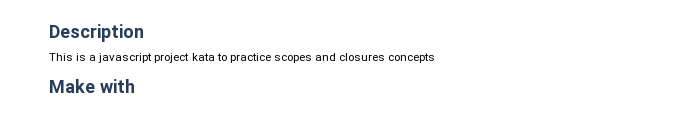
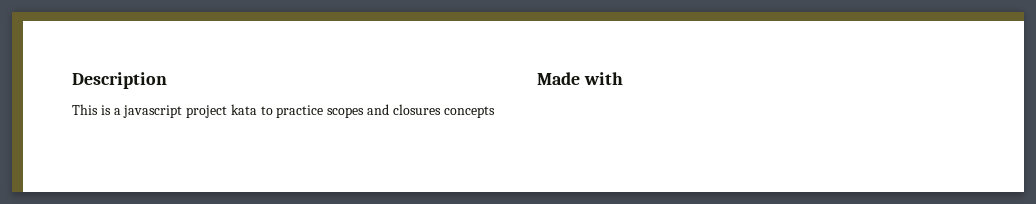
[49,79,95,93] Make -> [537,72,580,85] Made

